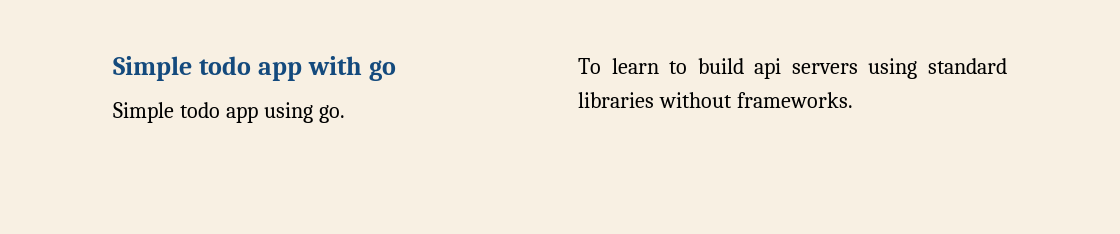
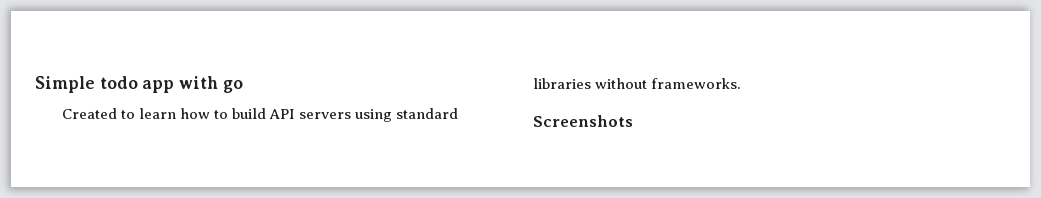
[113,102,345,123] [578,58,659,74] Simple todo app using go. // To learn -> [61,108,210,119] Created to learn how
[754,58,782,79] api -> [268,109,295,119] API
(853, 100) none -> [533,115,633,127] // Screenshots

